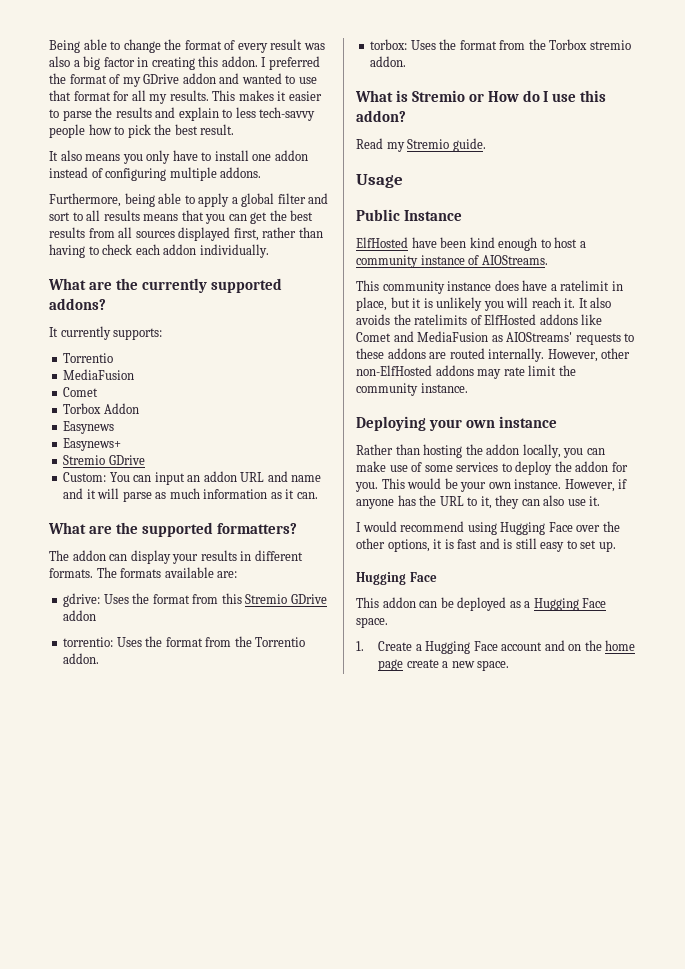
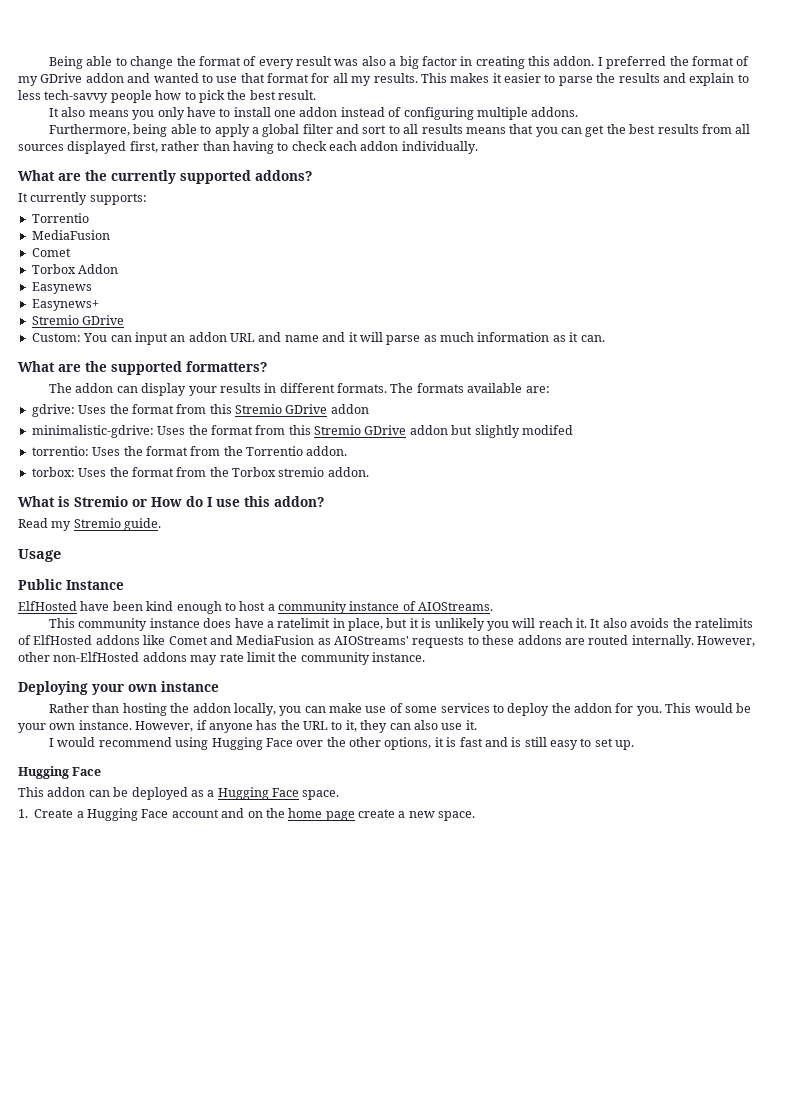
(97, 615) none -> [31,425,573,438] // minimalistic-gdrive: Uses the format from this Stremio GDrive addon but slightly modifed

